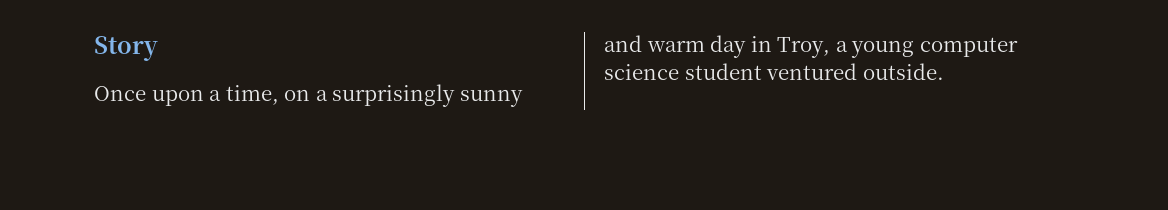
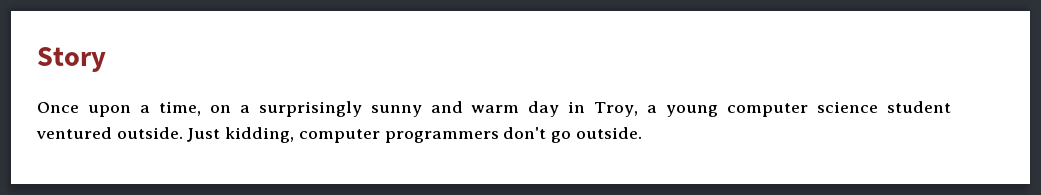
(944, 71) none -> [187,127,642,143] Just kidding, computer programmers don't go outside.

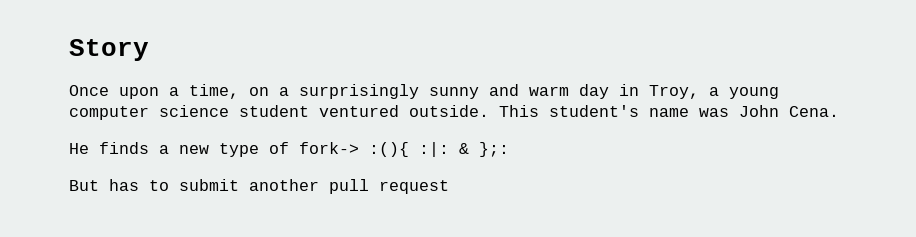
[187,127,642,143] Just kidding, computer programmers don't go outside. -> [499,105,839,117] [69,142,509,157] [69,179,449,194] This student's name was John Cena. // He finds a new type of fork-> :(){ :|: & };: // But has to submit another pull request

